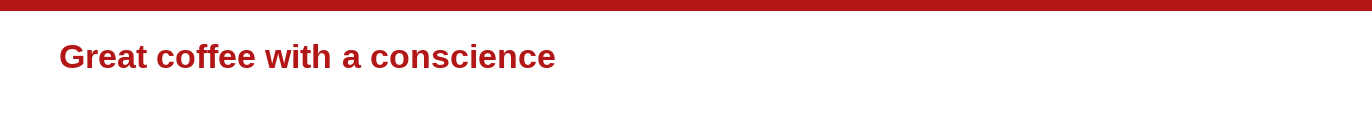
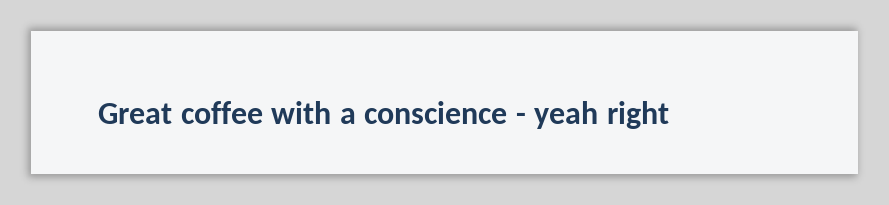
(556, 56) none -> [515,101,669,129] - yeah right

